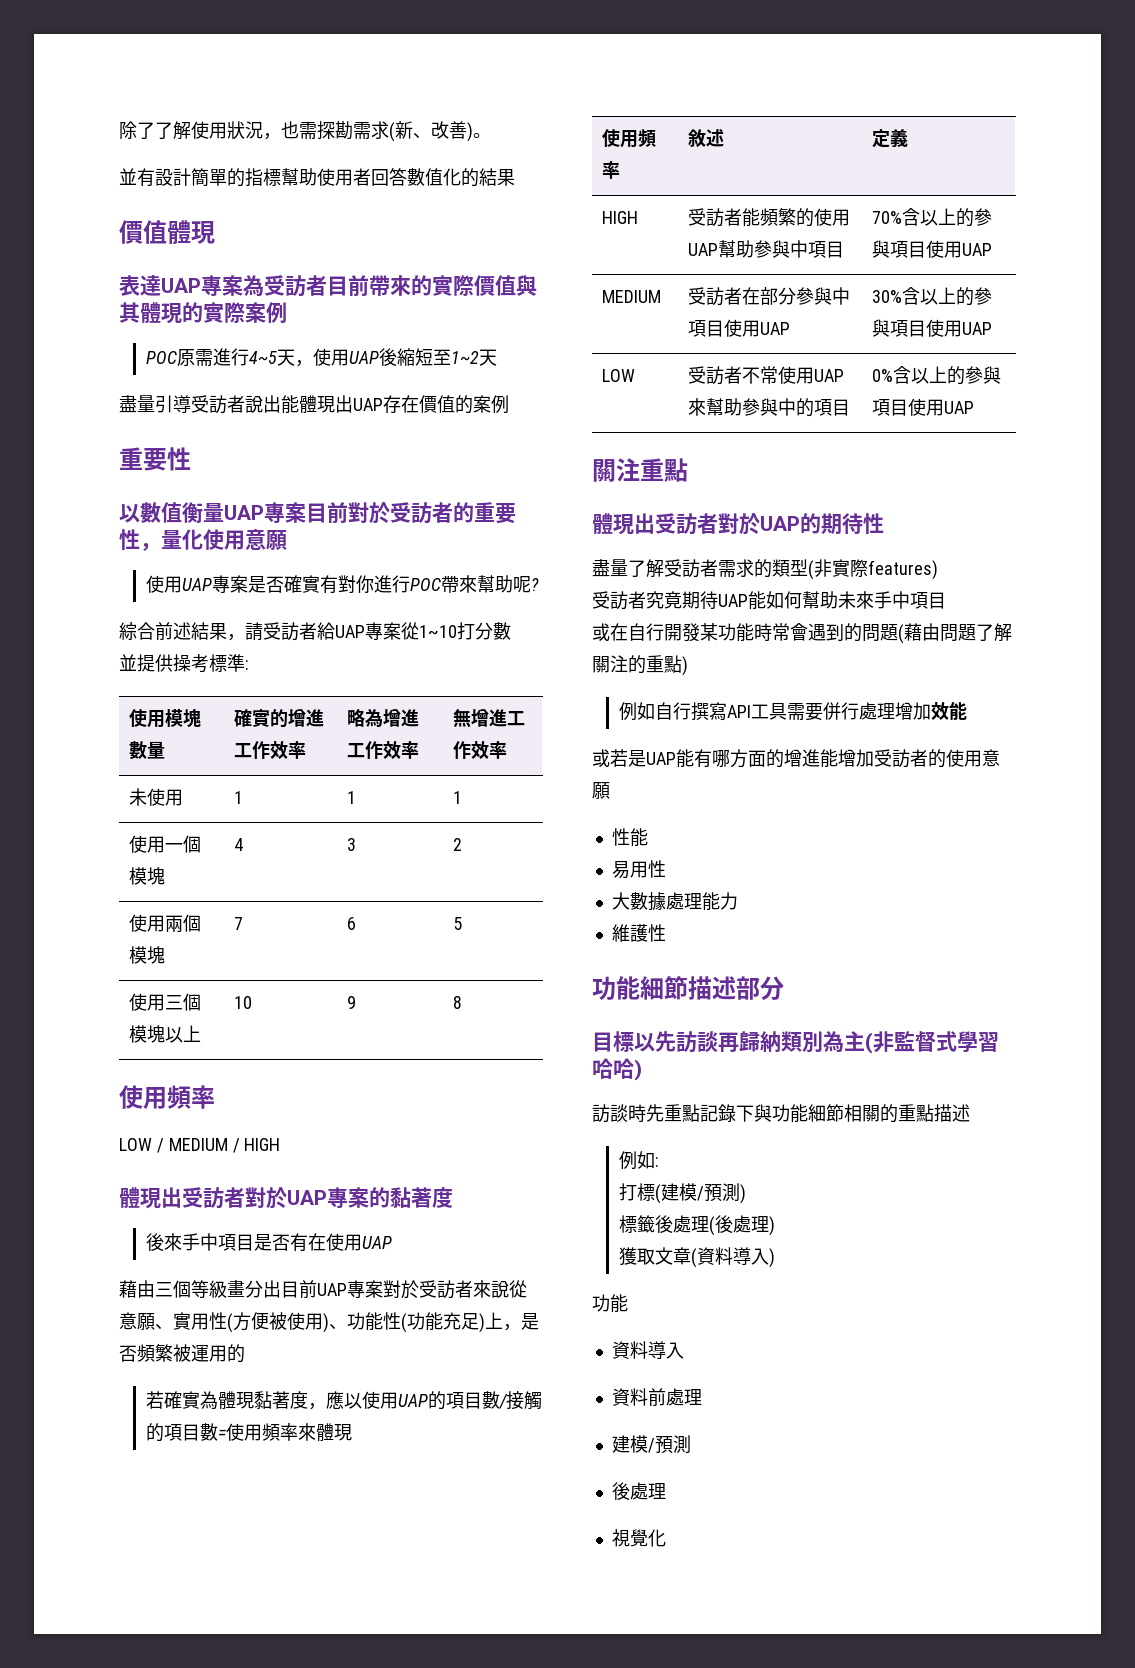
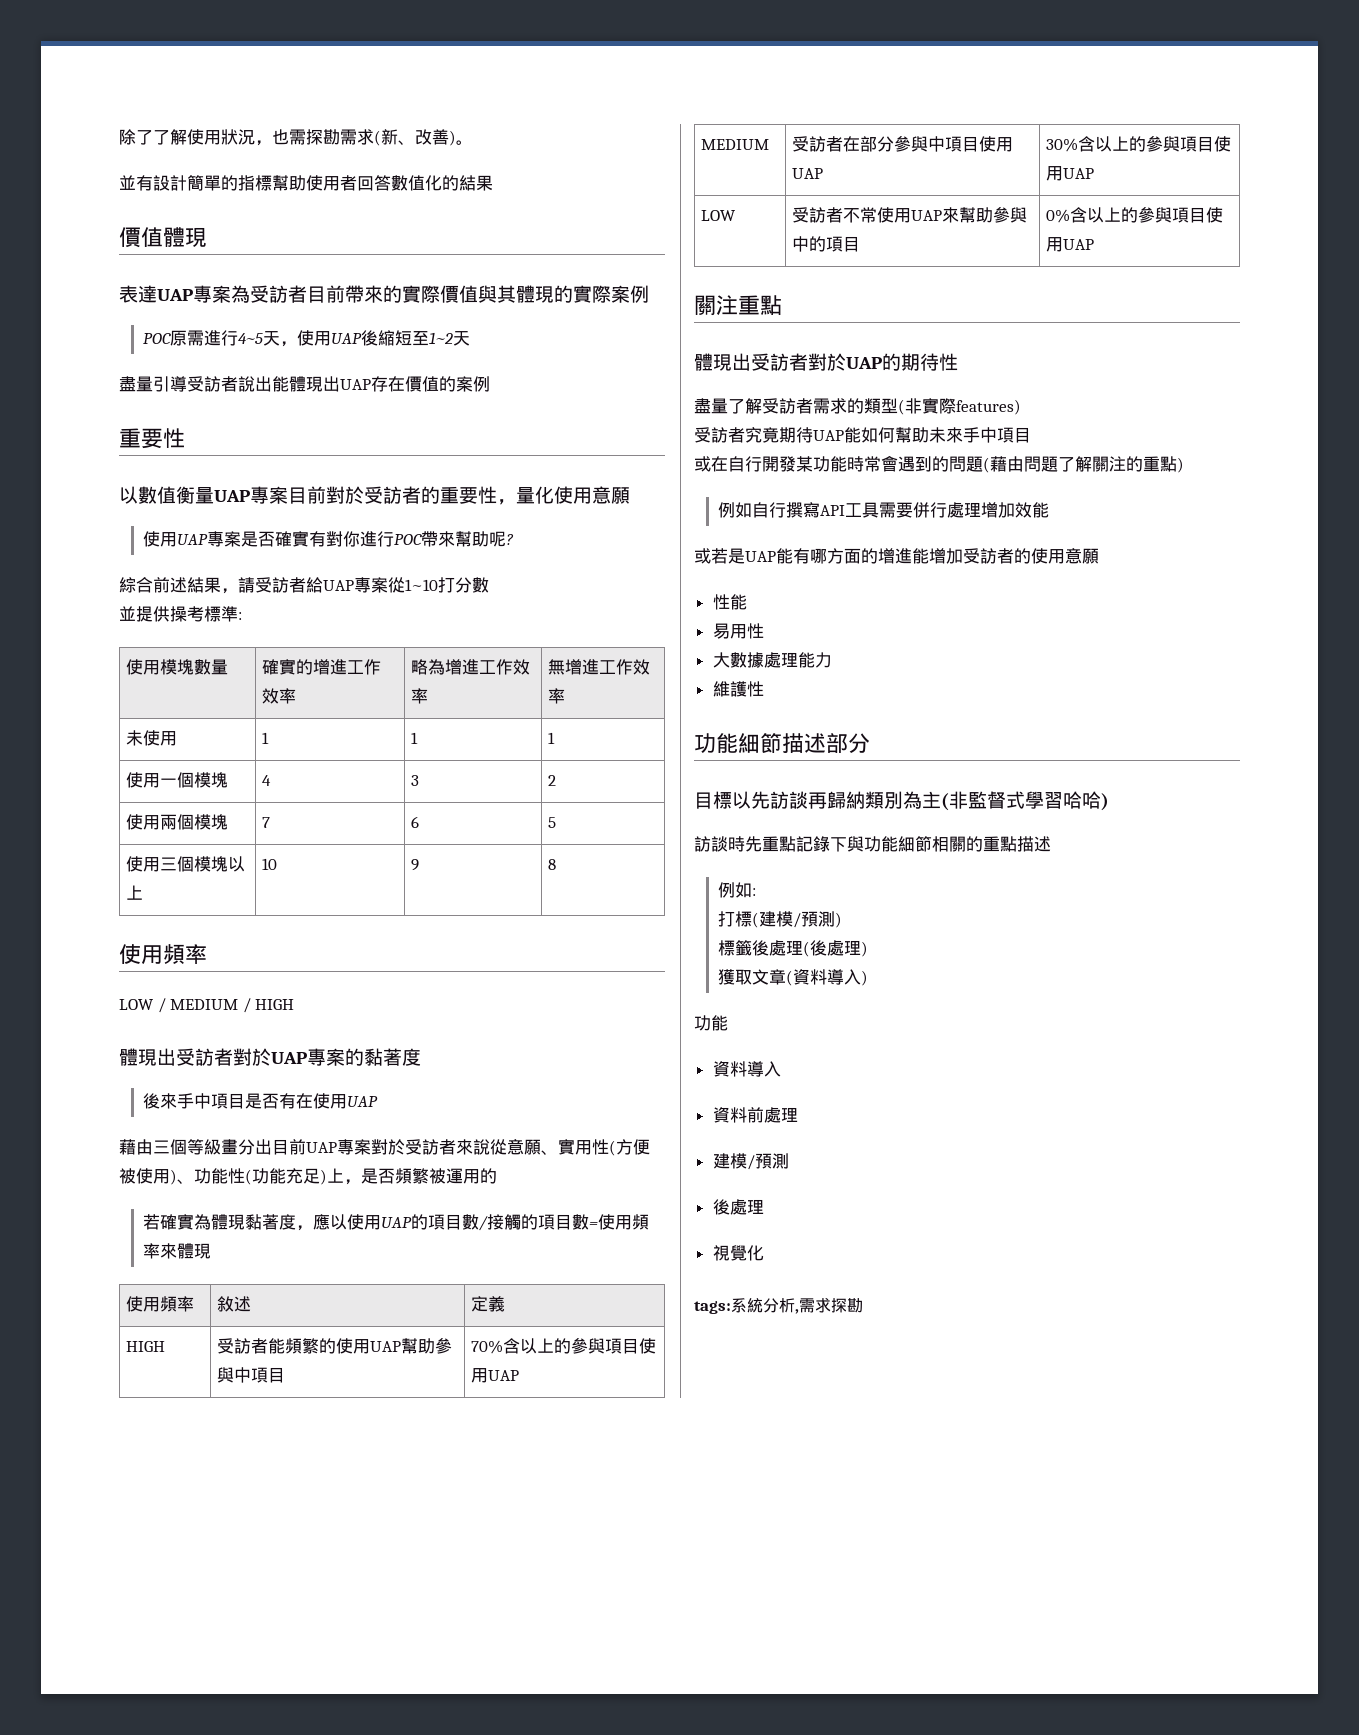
(666, 1538) none -> [694,1297,863,1314] // tags:系統分析,需求探勘

